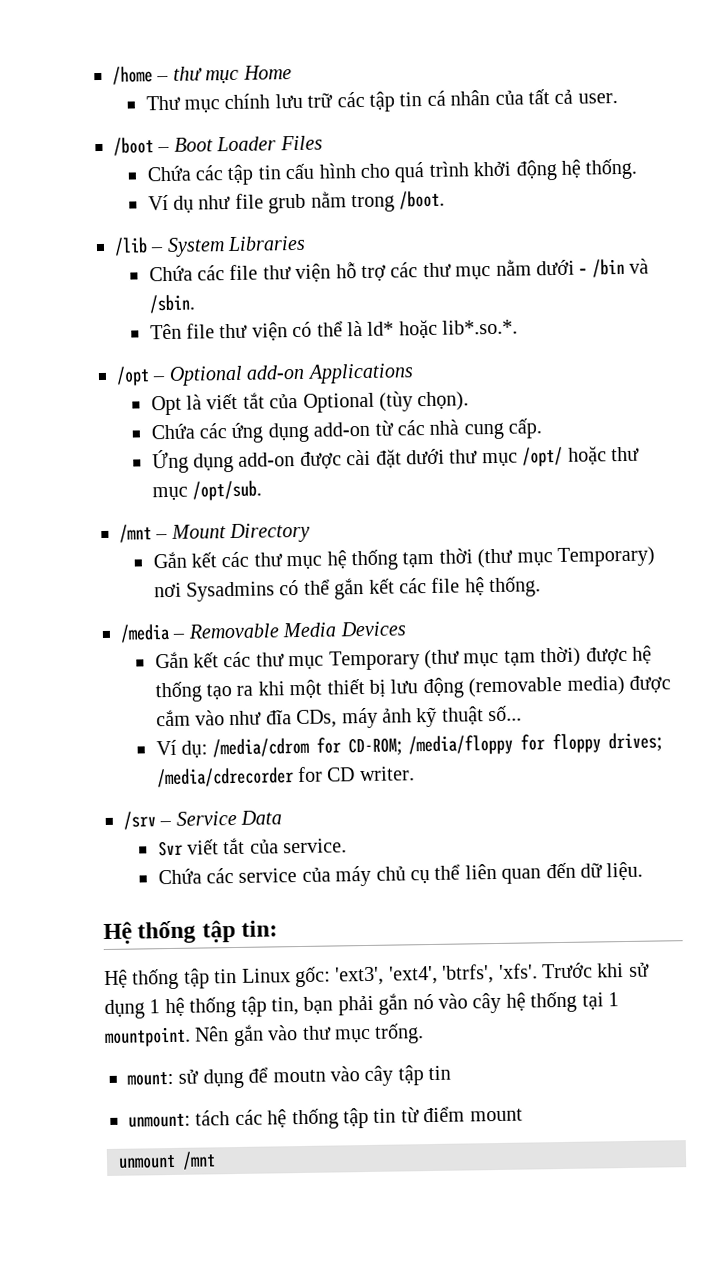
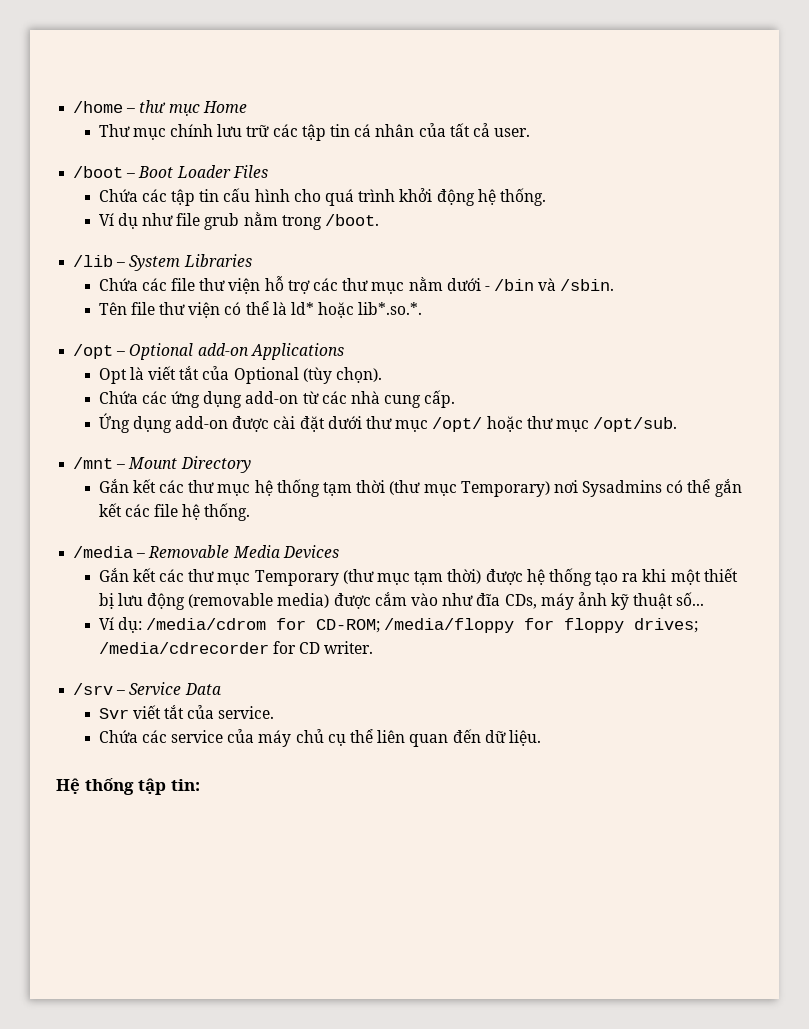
[104,962,650,990] [104,991,619,1020] [104,1023,425,1048] [127,1065,452,1089] [128,1106,523,1130] [118,1151,216,1170] // Hệ thống tập tin Linux gốc: 'ext3', 'ext4', 'btrfs', 'xfs'. Trước khi sử dụng 1 hệ thống tập tin, bạn phải gắn nó vào cây hệ thống tại 1 mountpoint. Nên gắn vào thư mục trống. // mount: sử dụng để moutn vào cây tập tin // unmount: tách các hệ thống tập tin từ điểm mount // unmount /mnt -> (200, 785) none

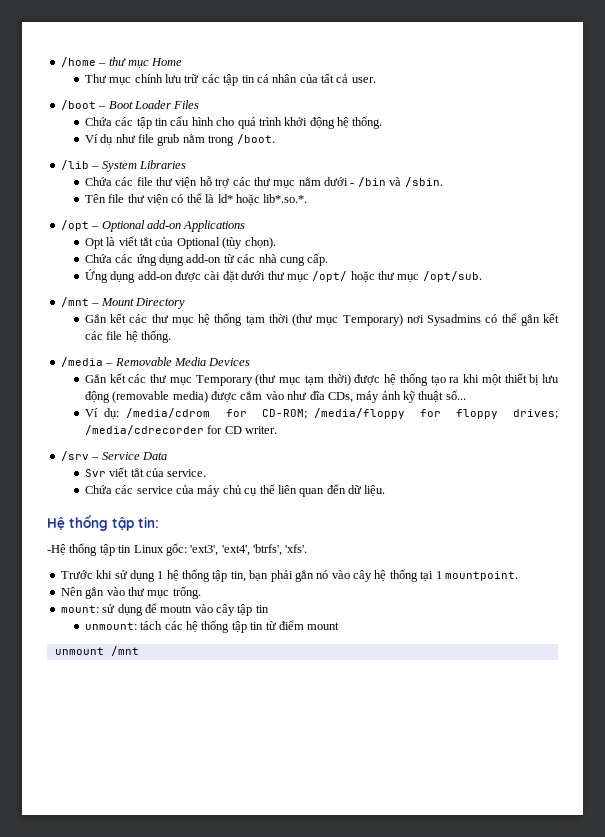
(200, 785) none -> [47,543,308,556] [60,569,518,582] [60,586,201,599] [60,603,269,616] [84,620,340,633] [54,646,139,656] // -Hệ thống tập tin Linux gốc: 'ext3', 'ext4', 'btrfs', 'xfs'. // Trước khi sử dụng 1 hệ thống tập tin, bạn phải gắn nó vào cây hệ thống tại 1 mountpoint. // Nên gắn vào thư mục trống. // mount: sử dụng để moutn vào cây tập tin // unmount: tách các hệ thống tập tin từ điểm mount // unmount /mnt

